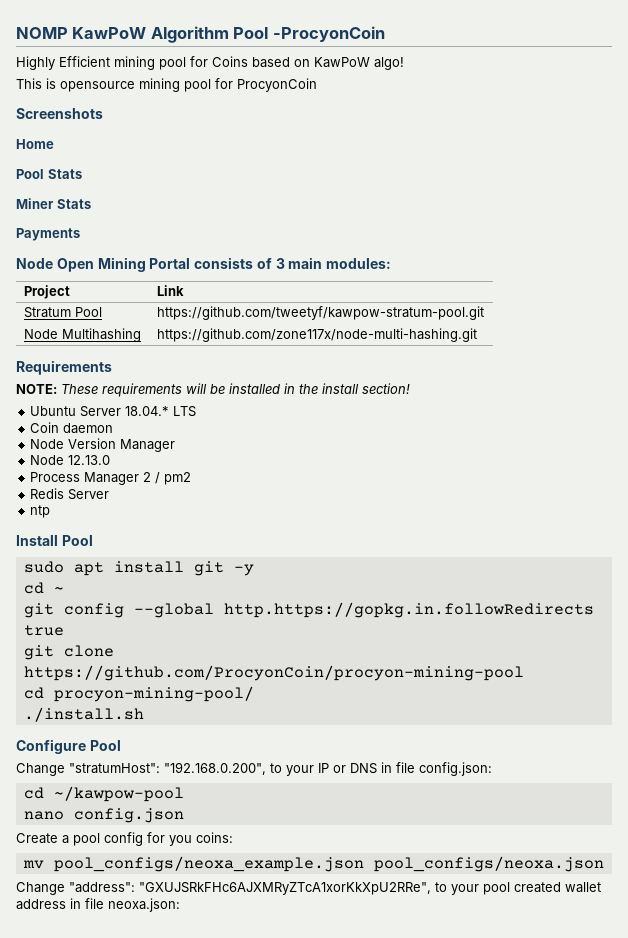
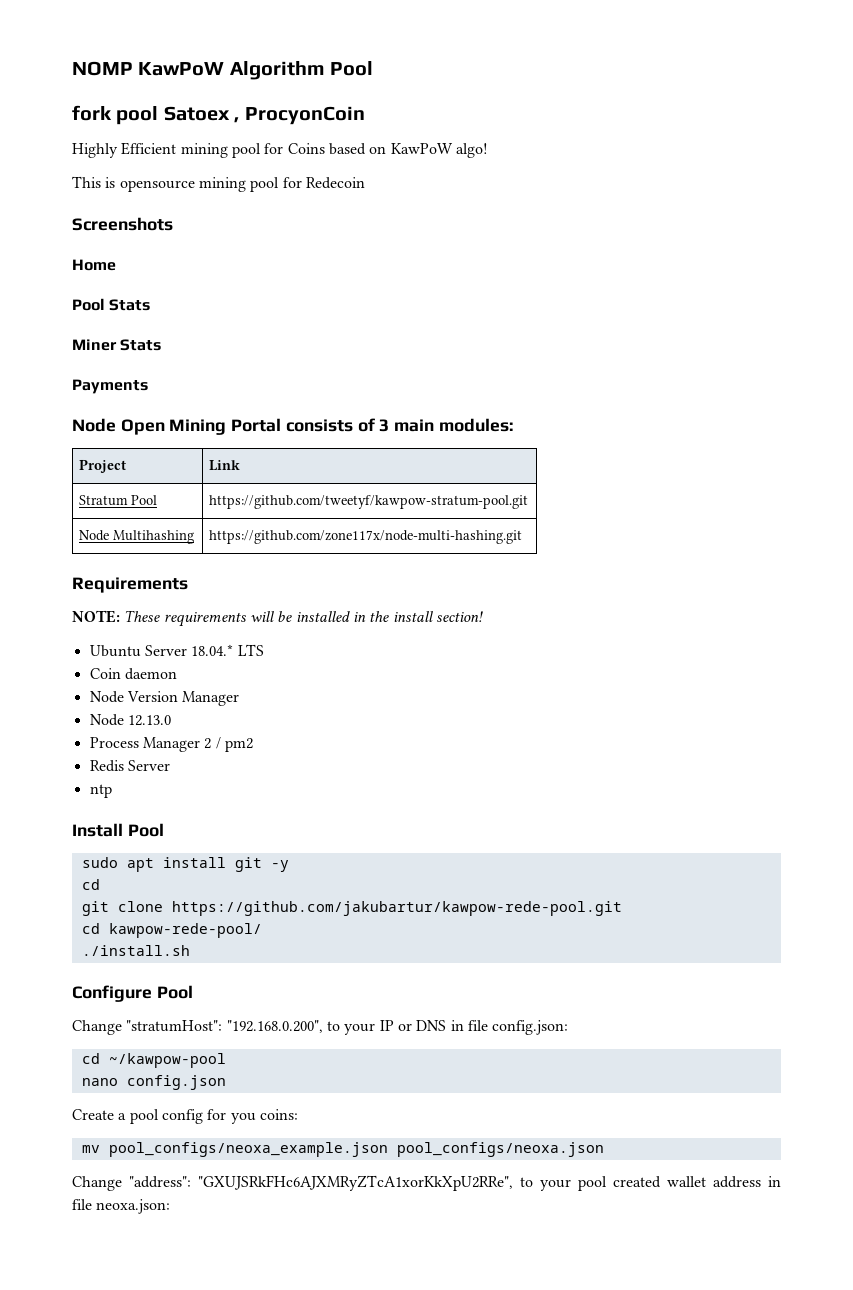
[272,26,385,42] -ProcyonCoin -> [72,105,365,125] // fork pool Satoex , ProcyonCoin
[237,78,317,92] ProcyonCoin -> [305,177,365,189] Redecoin
[53,587,64,593] [23,602,594,618] [23,625,64,636] ~ // git config --global http.https://gopkg.in.followRedirects true -> (100, 884) none
[23,665,524,681] [23,686,254,702] https://github.com/ProcyonCoin/procyon-mining-pool // cd procyon-mining-pool/ -> [171,901,622,916] [81,923,262,938] https://github.com/jakubartur/kawpow-rede-pool.git // cd kawpow-rede-pool/

